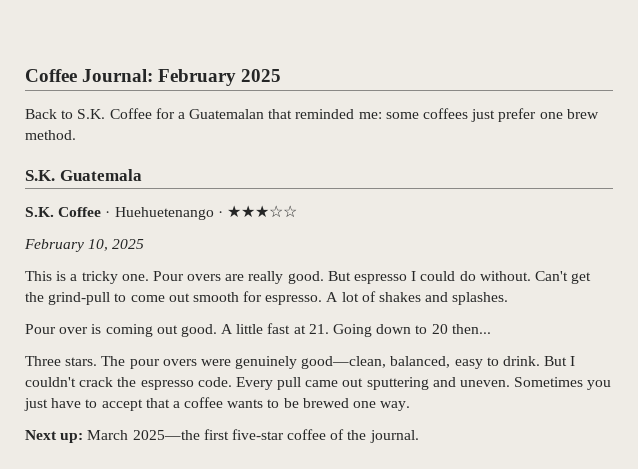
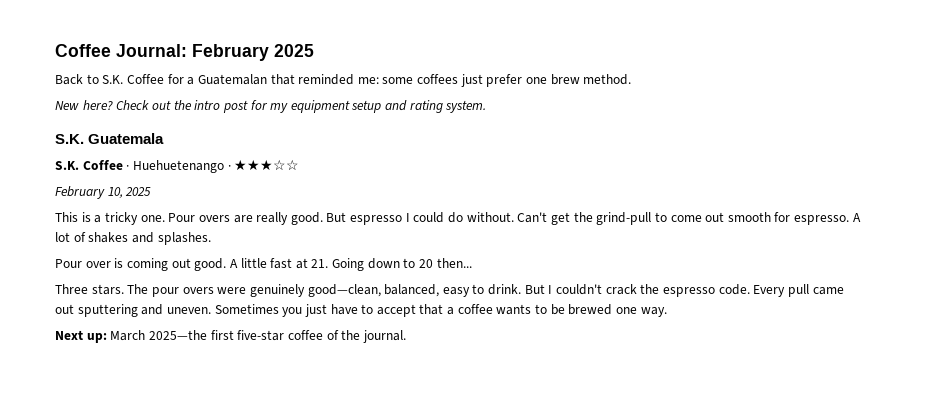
(76, 135) none -> [55,100,487,113] // New here? Check out the intro post for my equipment setup and rating system.

